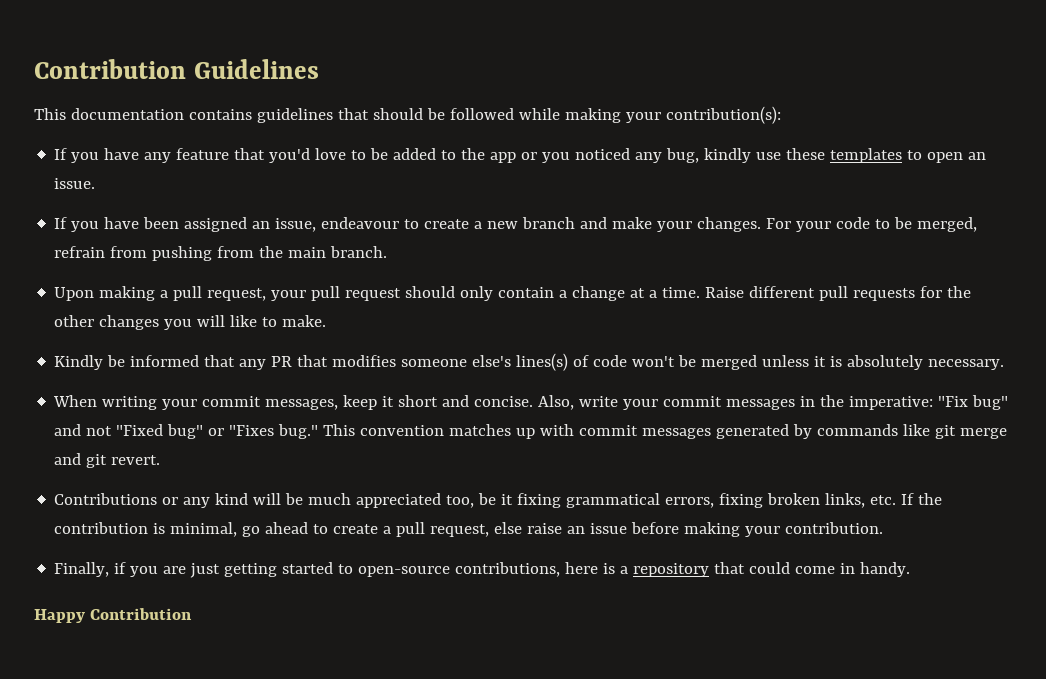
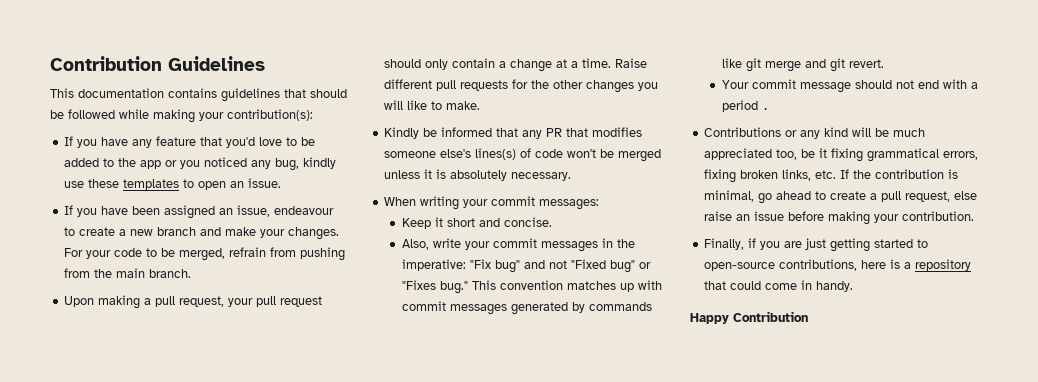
[265,395,378,410] messages, keep -> [539,199,600,210] [401,218,431,229] messages: // Keep
(534, 401) none -> (552, 222) //
(161, 460) none -> [721,79,978,93] [721,100,769,112] // Your commit message should not end with a period .

